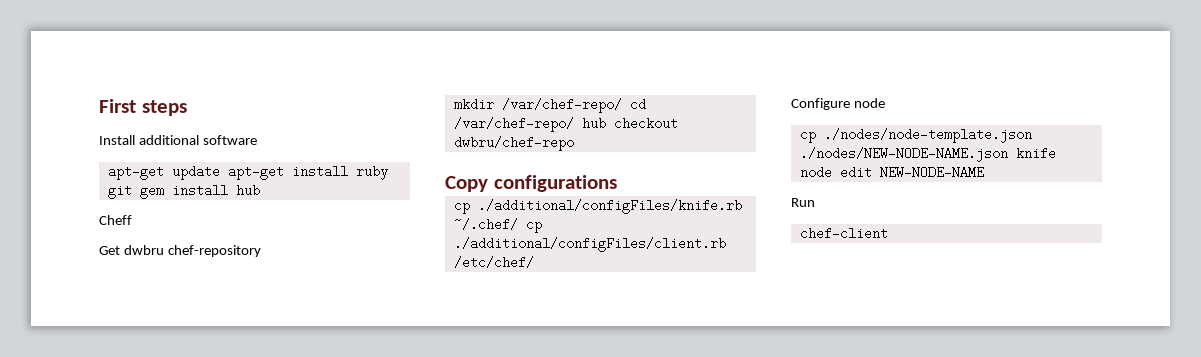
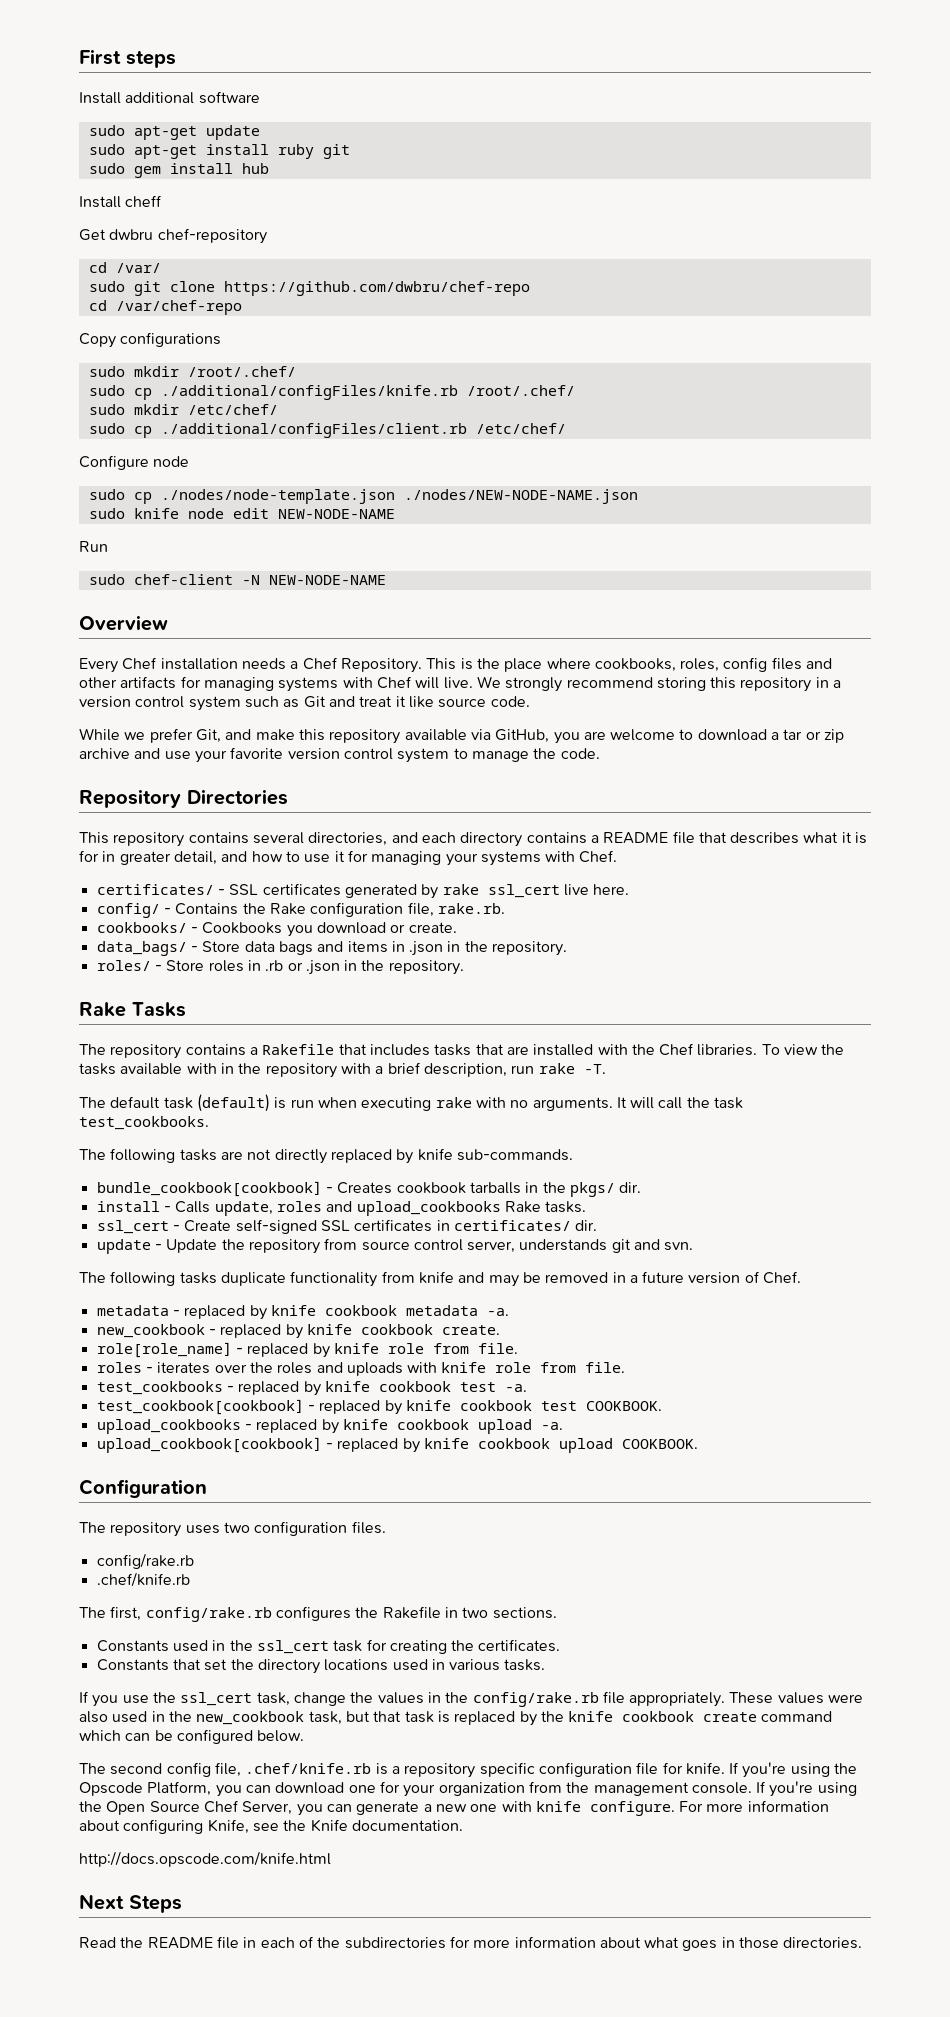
(257, 140) none -> [88,125,125,136] sudo
(220, 172) none -> [88,144,125,155] // sudo
(132, 192) none -> [88,163,125,174] // sudo
[99,215,132,225] Cheff -> [79,195,163,208] Install cheff
[453,98,646,113] [453,117,678,132] [453,136,574,151] [445,175,617,192] [453,199,742,214] [453,218,518,231] mkdir /var/chef-repo/ cd /var/chef-repo/ hub checkout dwbru/chef-repo // Copy configurations // cp ./additional/configFiles/knife.rb ~/.chef/ -> [88,262,161,273] [88,281,530,296] [88,300,242,315] [79,332,222,348] [88,366,296,377] [88,385,575,400] [88,404,278,415] [88,423,125,434] cd /var/ // sudo git clone https://github.com/dwbru/chef-repo // cd /var/chef-repo // Copy configurations // sudo mkdir /root/.chef/ // sudo cp ./additional/configFiles/knife.rb /root/.chef/ // sudo mkdir /etc/chef/ // sudo
(885, 103) none -> [88,489,125,500] sudo
(1008, 154) none -> [88,508,125,519] // sudo
[799,227,888,240] chef-client -> [88,574,386,585] [79,615,168,631] [79,657,833,673] [79,676,842,692] [79,696,530,711] [79,728,845,744] [79,747,600,763] [79,789,288,808] [79,831,868,847] [79,850,618,866] [96,883,630,899] [96,902,505,918] [96,922,457,937] [96,941,568,956] [96,960,464,975] [79,1002,186,1017] [79,1043,845,1059] [79,1062,606,1078] [79,1094,744,1112] [79,1116,209,1130] [79,1148,573,1164] [96,1181,642,1197] [96,1201,587,1216] [96,1219,598,1234] [96,1238,694,1254] [79,1271,802,1287] [96,1305,509,1320] [96,1324,500,1339] [96,1342,518,1358] [96,1362,626,1376] [96,1381,527,1396] [96,1399,662,1415] [96,1419,563,1434] [96,1437,698,1453] [79,1479,207,1498] [79,1521,386,1537] [96,1553,194,1569] [96,1572,190,1587] [79,1606,557,1622] [96,1639,561,1654] [96,1659,546,1674] [79,1691,864,1707] [79,1711,833,1726] [79,1729,305,1744] [79,1762,858,1778] [79,1781,857,1797] [79,1800,829,1816] [79,1819,463,1834] [79,1851,331,1867] [79,1894,182,1913] [79,1936,863,1951] sudo chef-client -N NEW-NODE-NAME // Overview // Every Chef installation needs a Chef Repository. This is the place where cookbooks, roles, config files and other artifacts for managing systems with Chef will live. We strongly recommend storing this repository in a version control system such as Git and treat it like source code. // While we prefer Git, and make this repository available via GitHub, you are welcome to download a tar or zip archive and use your favorite version control system to manage the code. // Repository Directories // This repository contains several directories, and each directory contains a README file that describes what it is for in greater detail, and how to use it for managing your systems with Chef. // certificates/ - SSL certificates generated by rake ssl_cert live here. // config/ - Contains the Rake configuration file, rake.rb. // cookbooks/ - Cookbooks you download or create. // data_bags/ - Store data bags and items in .json in the repository. // roles/ - Store roles in .rb or .json in the repository. // Rake Tasks // The repository contains a Rakefile that includes tasks that are installed with the Chef libraries. To view the tasks available with in the repository with a brief description, run rake -T. // The default task (default) is run when executing rake with no arguments. It will call the task test_cookbooks. // The following tasks are not directly replaced by knife sub-commands. // bundle_cookbook[cookbook] - Creates cookbook tarballs in the pkgs/ dir. // install - Calls update, roles and upload_cookbooks Rake tasks. // ssl_cert - Create self-signed SSL certificates in certificates/ dir. // update - Update the repository from source control server, understands git and svn. // The following tasks duplicate functionality from knife and may be removed in a future version of Chef. // metadata - replaced by knife cookbook metadata -a. // new_cookbook - replaced by knife cookbook create. // role[role_name] - replaced by knife role from file. // roles - iterates over the roles and uploads with knife role from file. // test_cookbooks - replaced by knife cookbook test -a. // test_cookbook[cookbook] - replaced by knife cookbook test COOKBOOK. // upload_cookbooks - replaced by knife cookbook upload -a. // upload_cookbook[cookbook] - replaced by knife cookbook upload COOKBOOK. // Configuration // The repository uses two configuration files. // config/rake.rb // .chef/knife.rb // The first, config/rake.rb configures the Rakefile in two sections. // Constants used in the ssl_cert task for creating the certificates. // Constants that set the directory locations used in various tasks. // If you use the ssl_cert task, change the values in the config/rake.rb file appropriately. These values were also used in the new_cookbook task, but that task is replaced by the knife cookbook create command which can be configured below. // The second config file, .chef/knife.rb is a repository specific configuration file for knife. If you're using the Opscode Platform, you can download one for your organization from the management console. If you're using the Open Source Chef Server, you can generate a new one with knife configure. For more information about configuring Knife, see the Knife documentation. // http://docs.opscode.com/knife.html // Next Steps // Read the README file in each of the subdirectories for more information about what goes in those directories.

